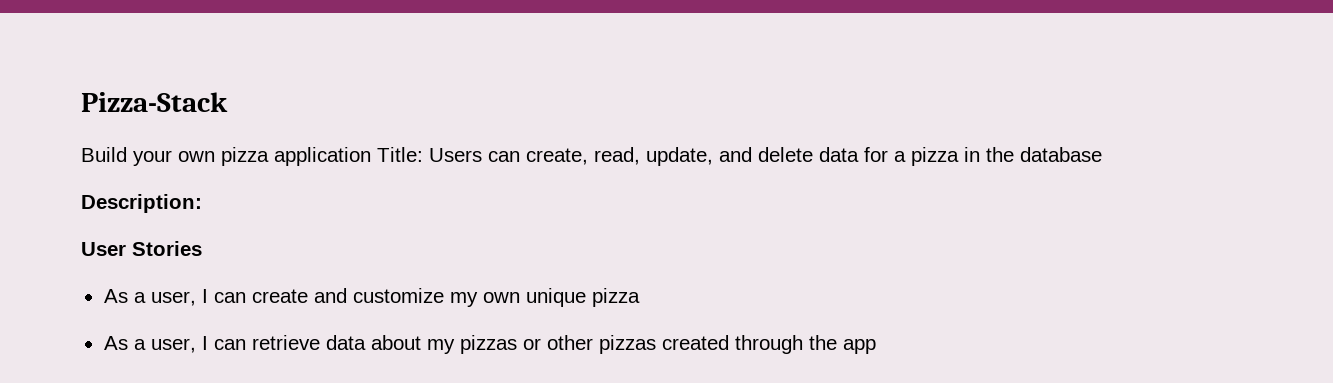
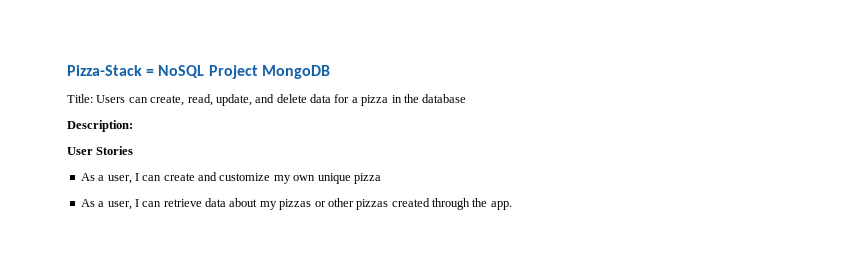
[81,147,371,166] // Build your own pizza application -> [146,65,330,79] = NoSQL Project MongoDB //
[842,339,876,354] app -> [490,201,512,210] app.

